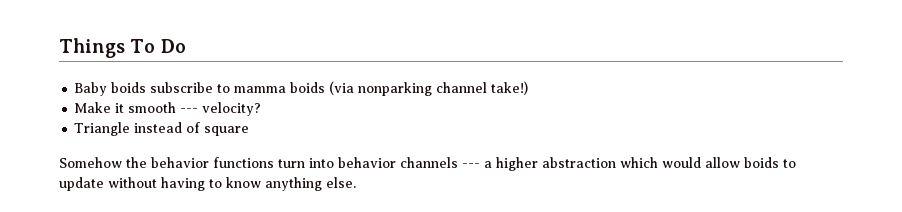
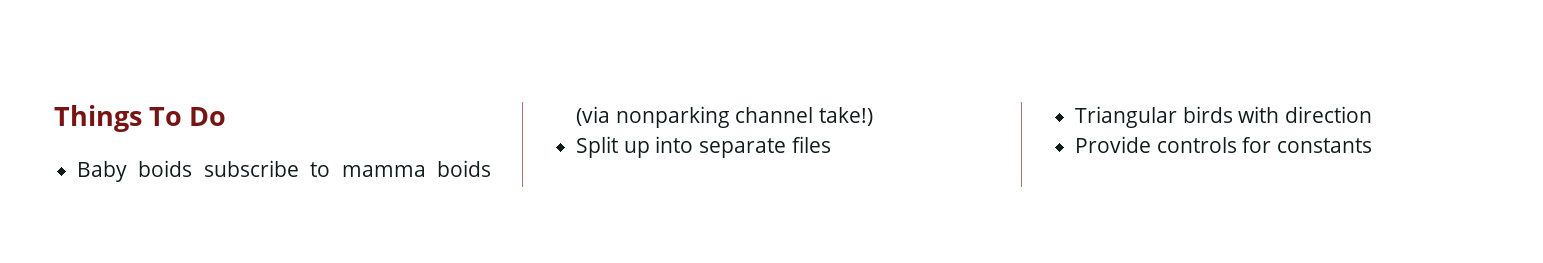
[74,102,262,116] [74,122,250,136] [59,157,796,171] [59,177,356,191] Make it smooth --- velocity? // Triangle instead of square // Somehow the behavior functions turn into behavior channels --- a higher abstraction which would allow boids to update without having to know anything else. -> [576,136,831,158] [1075,106,1373,128] [1075,136,1373,153] Split up into separate files // Triangular birds with direction // Provide controls for constants

